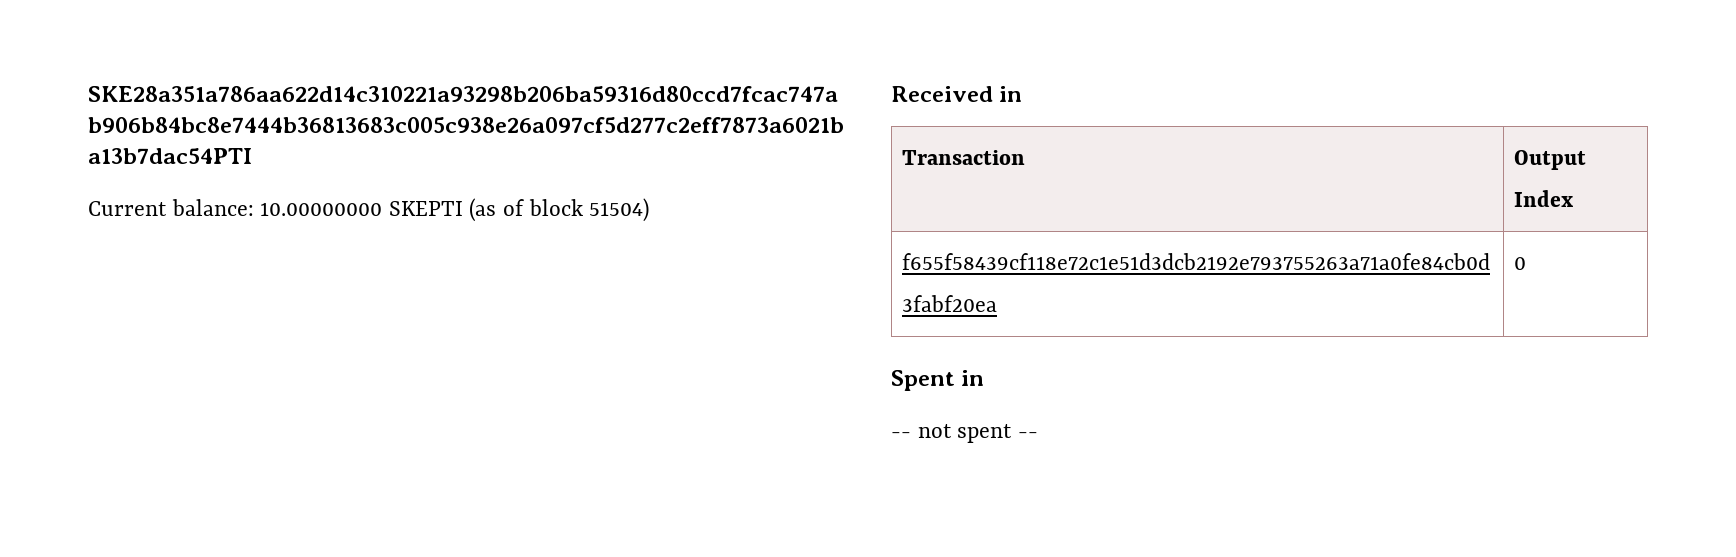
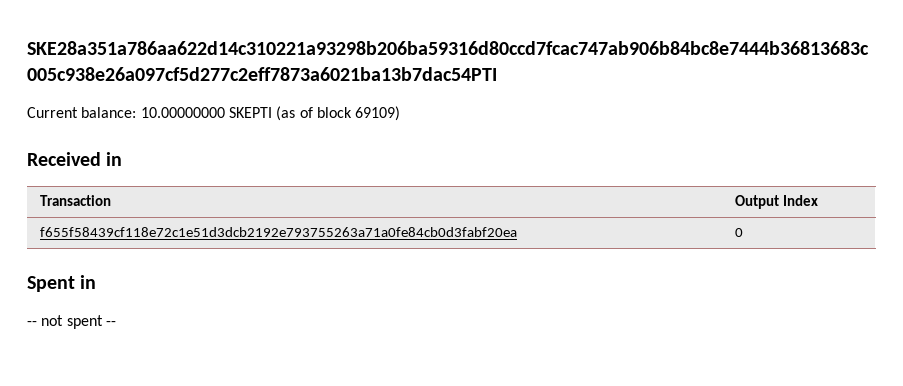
[589,198,650,222] 51504) -> [355,106,401,121] 69109)

